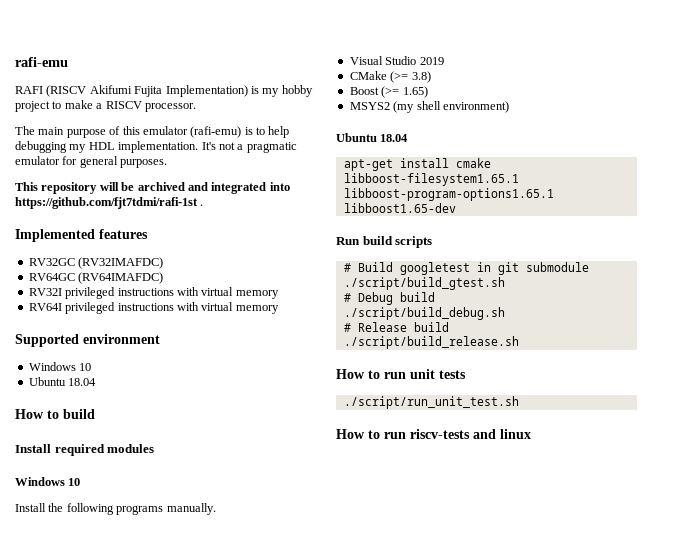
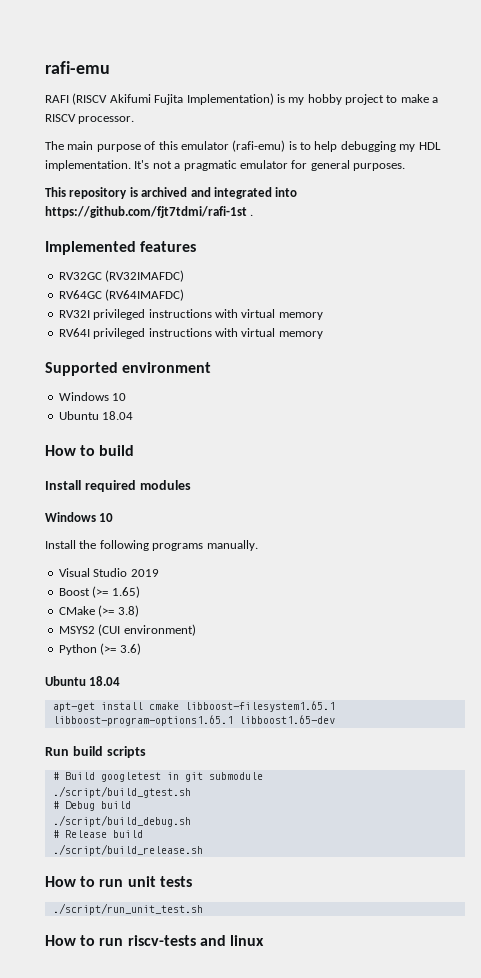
[99,182,135,191] will be -> [129,187,138,197] is
(444, 61) none -> [58,586,140,598] // Boost (>= 1.65)
[349,86,428,98] [349,101,509,113] Boost (>= 1.65) // MSYS2 (my shell environment) -> [58,624,196,636] [58,643,141,655] MSYS2 (CUI environment) // Python (>= 3.6)

